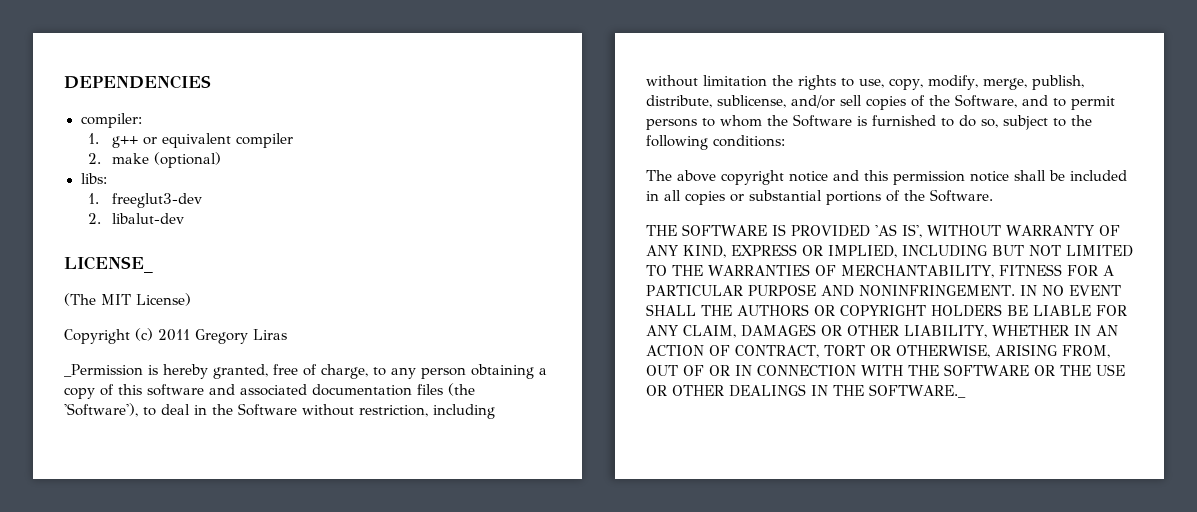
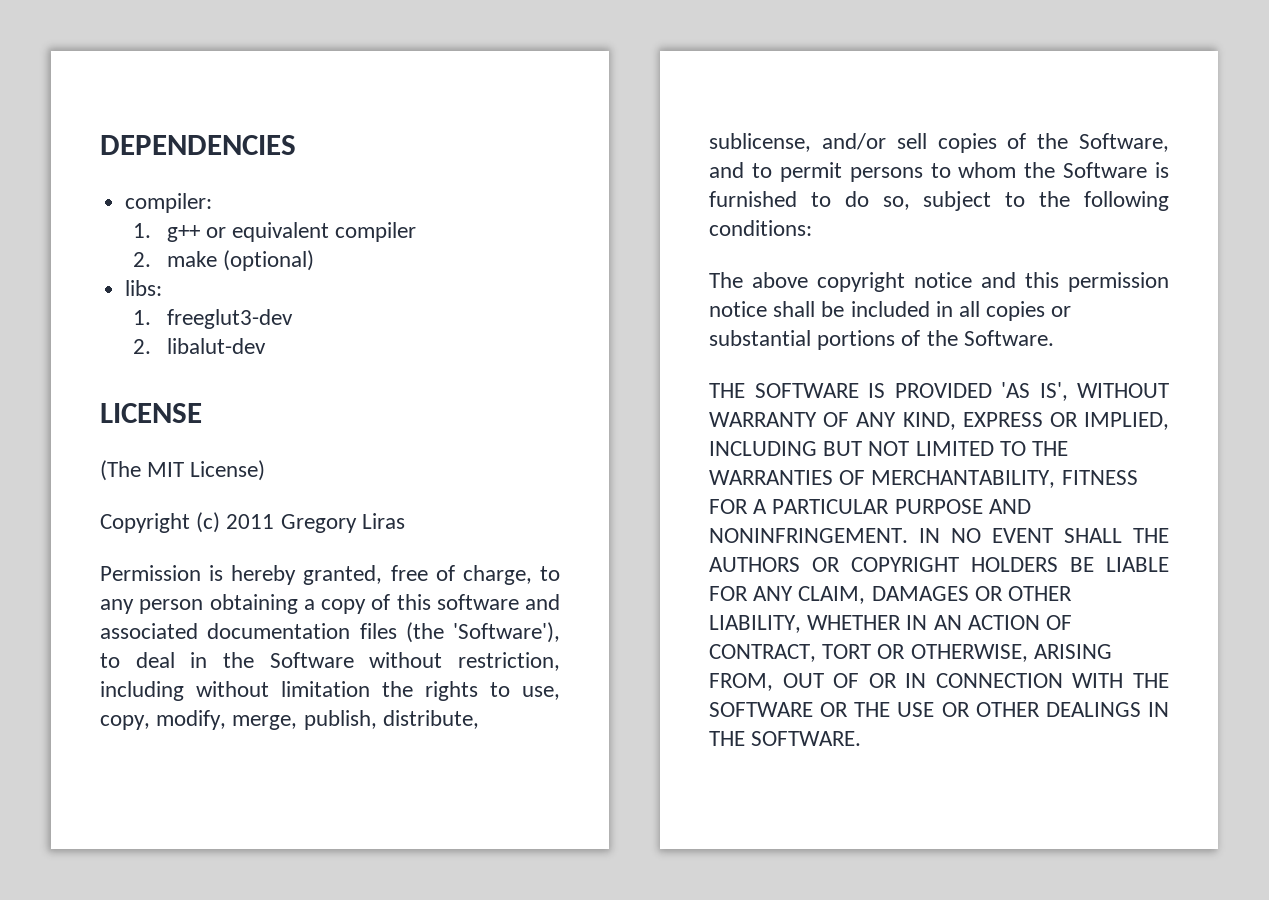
[64,256,153,273] LICENSE_ -> [100,403,202,423] LICENSE
[64,364,143,377] _Permission -> [100,565,201,581] Permission
[869,384,966,398] SOFTWARE._ -> [751,731,862,746] SOFTWARE.

